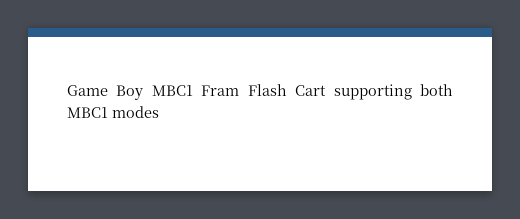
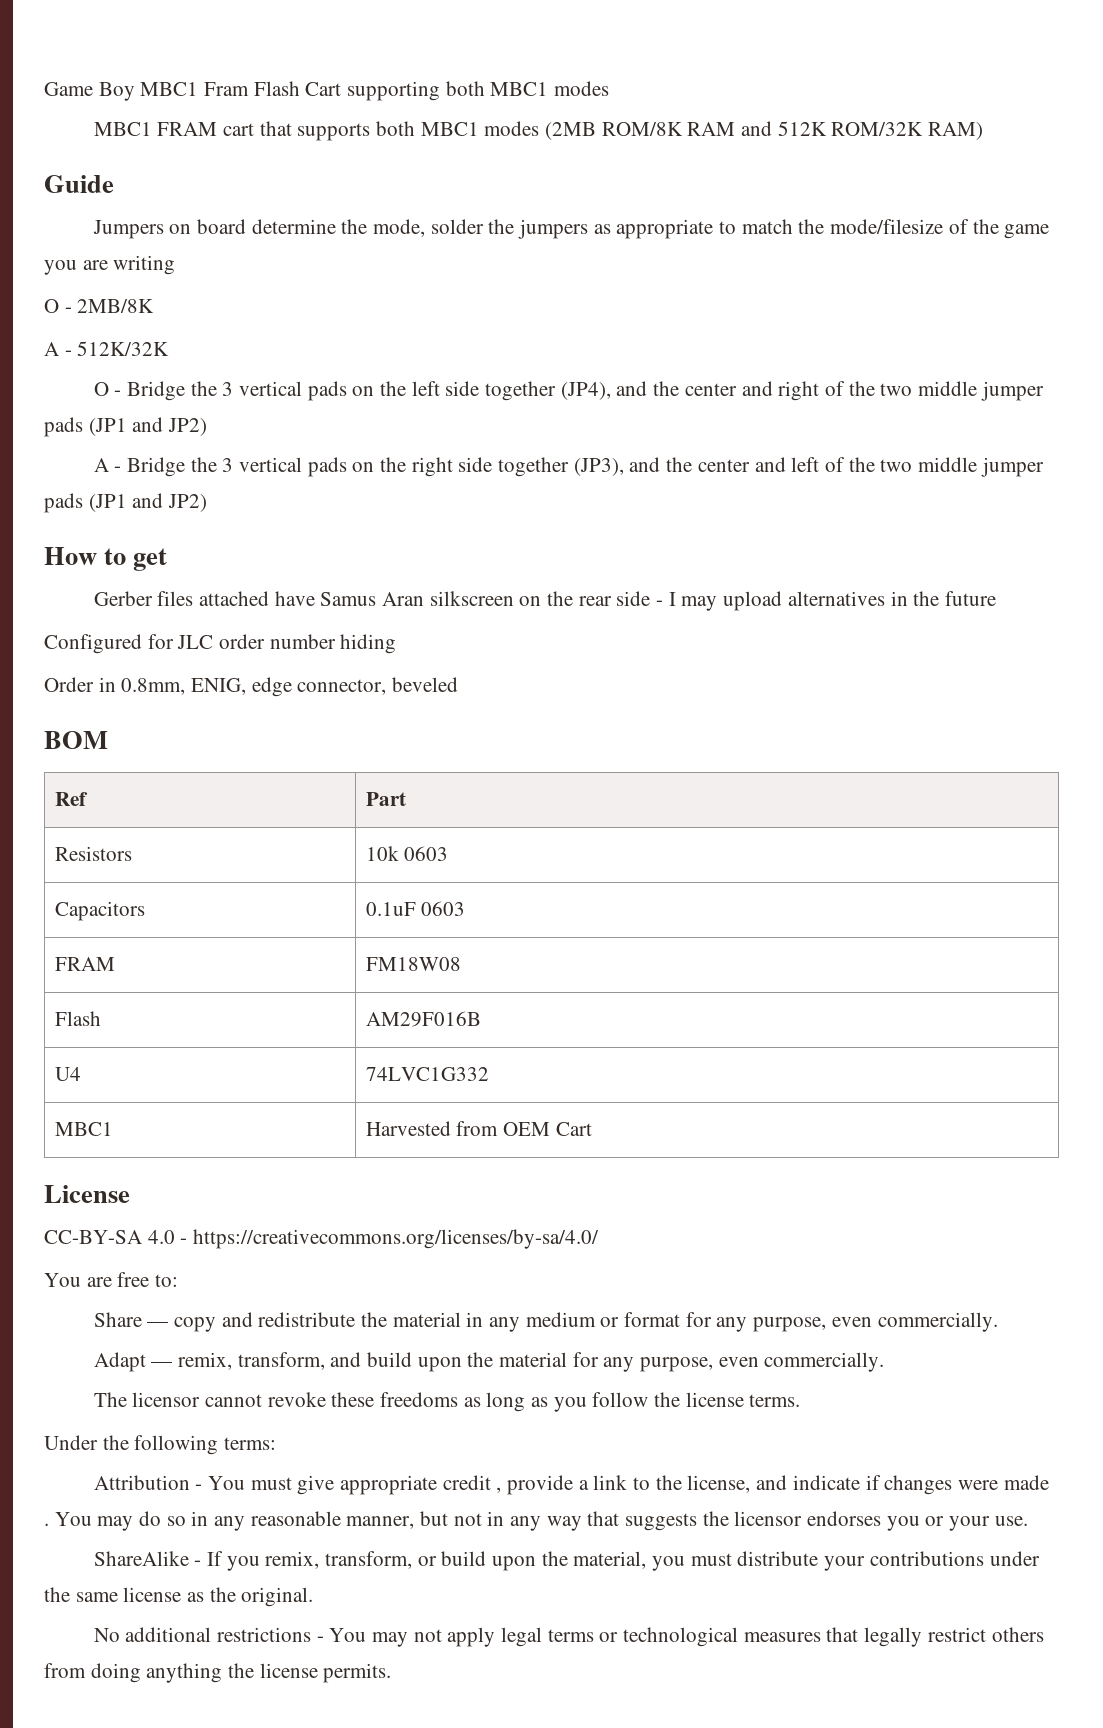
(159, 112) none -> [93,121,984,141] [44,175,114,193] [92,219,1050,239] [44,255,176,275] [44,299,155,313] [44,341,170,356] [93,381,1044,401] [44,417,208,437] [93,457,1044,477] [44,493,208,513] [44,547,168,571] [93,591,996,611] [44,634,397,654] [44,677,459,697] [44,731,108,749] [54,792,88,806] [365,792,406,806] [54,846,132,861] [365,846,449,861] [54,901,145,921] [365,901,466,916] [54,957,115,971] [365,957,461,971] [54,1011,101,1026] [365,1011,481,1027] [54,1067,81,1081] [365,1067,489,1081] [54,1122,113,1136] [365,1121,592,1136] [44,1185,130,1203] [44,1229,600,1249] [44,1272,179,1287] [93,1312,998,1332] [93,1352,885,1372] [93,1392,801,1412] [44,1435,277,1455] [93,1475,1049,1495] [44,1511,1028,1531] [93,1551,1040,1571] [44,1587,314,1607] [93,1627,1044,1647] [44,1663,392,1683] // MBC1 FRAM cart that supports both MBC1 modes (2MB ROM/8K RAM and 512K ROM/32K RAM) // Guide // Jumpers on board determine the mode, solder the jumpers as appropriate to match the mode/filesize of the game you are writing // O - 2MB/8K // A - 512K/32K // O - Bridge the 3 vertical pads on the left side together (JP4), and the center and right of the two middle jumper pads (JP1 and JP2) // A - Bridge the 3 vertical pads on the right side together (JP3), and the center and left of the two middle jumper pads (JP1 and JP2) // How to get // Gerber files attached have Samus Aran silkscreen on the rear side - I may upload alternatives in the future // Configured for JLC order number hiding // Order in 0.8mm, ENIG, edge connector, beveled // BOM // Ref | Part // Resistors | 10k 0603 // Capacitors | 0.1uF 0603 // FRAM | FM18W08 // Flash | AM29F016B // U4 | 74LVC1G332 // MBC1 | Harvested from OEM Cart // License // CC-BY-SA 4.0 - https://creativecommons.org/licenses/by-sa/4.0/ // You are free to: // Share — copy and redistribute the material in any medium or format for any purpose, even commercially. // Adapt — remix, transform, and build upon the material for any purpose, even commercially. // The licensor cannot revoke these freedoms as long as you follow the license terms. // Under the following terms: // Attribution - You must give appropriate credit , provide a link to the license, and indicate if changes were made . You may do so in any reasonable manner, but not in any way that suggests the licensor endorses you or your use. // ShareAlike - If you remix, transform, or build upon the material, you must distribute your contributions under the same license as the original. // No additional restrictions - You may not apply legal terms or technological measures that legally restrict others from doing anything the license permits.

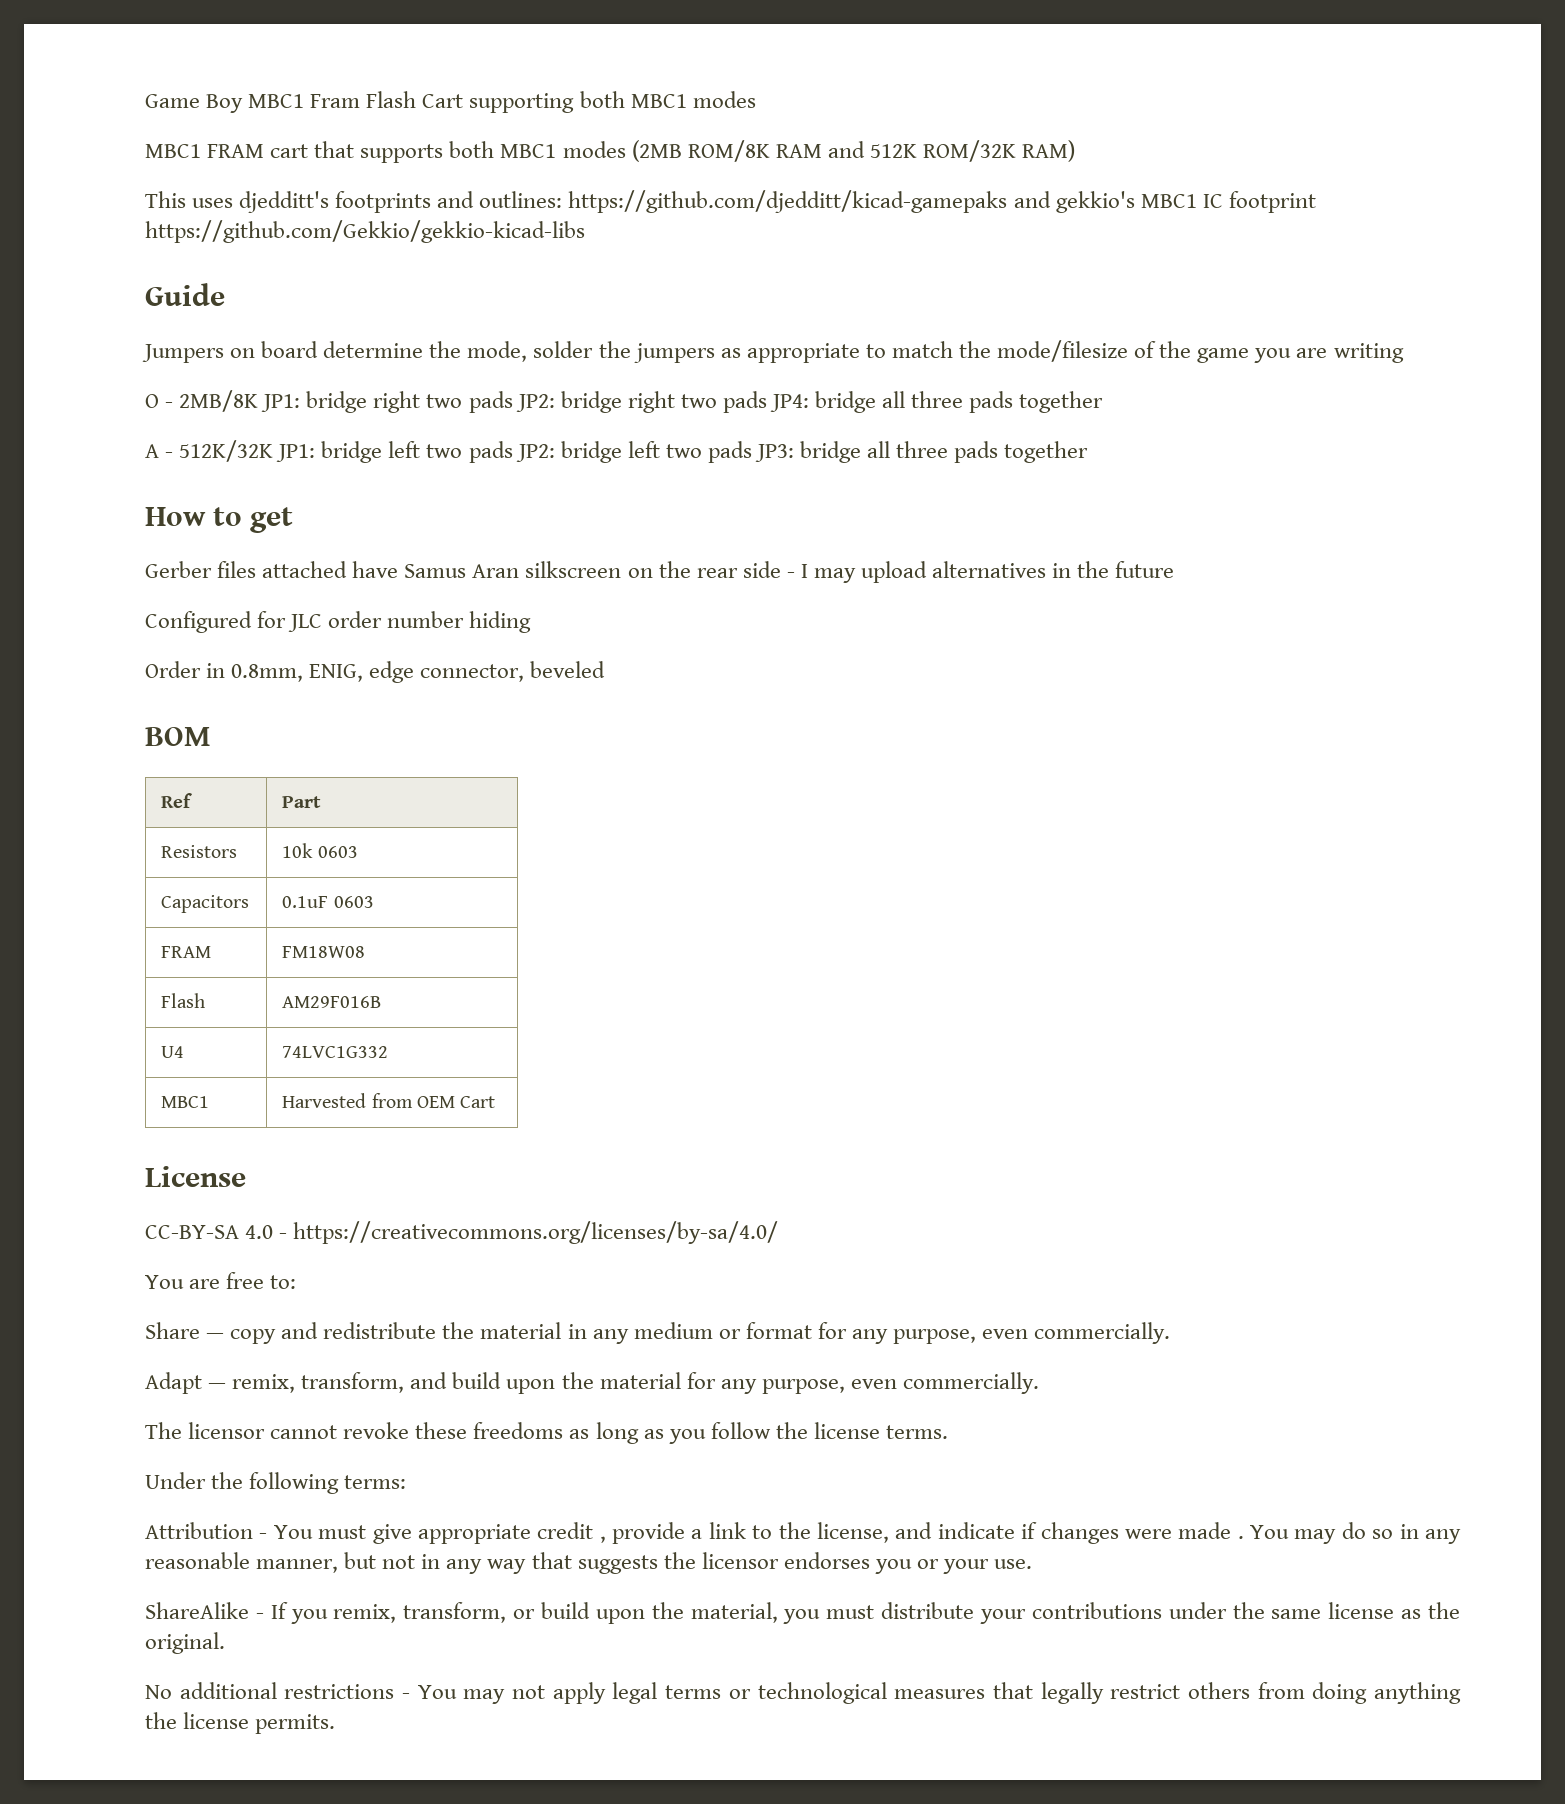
(984, 131) none -> [145,190,1316,213] [145,220,585,243] // This uses djedditt's footprints and outlines: https://github.com/djedditt/kicad-gamepaks and gekkio's MBC1 IC footprint https://github.com/Gekkio/gekkio-kicad-libs
[44,341,170,356] [93,381,1044,401] [44,417,208,437] [93,457,1044,477] [44,493,208,513] // A - 512K/32K // O - Bridge the 3 vertical pads on the left side together (JP4), and the center and right of the two middle jumper pads (JP1 and JP2) // A - Bridge the 3 vertical pads on the right side together (JP3), and the center and left of the two middle jumper pads (JP1 and JP2) -> [261,391,1104,413] [145,440,1089,463] JP1: bridge right two pads JP2: bridge right two pads JP4: bridge all three pads together // A - 512K/32K JP1: bridge left two pads JP2: bridge left two pads JP3: bridge all three pads together

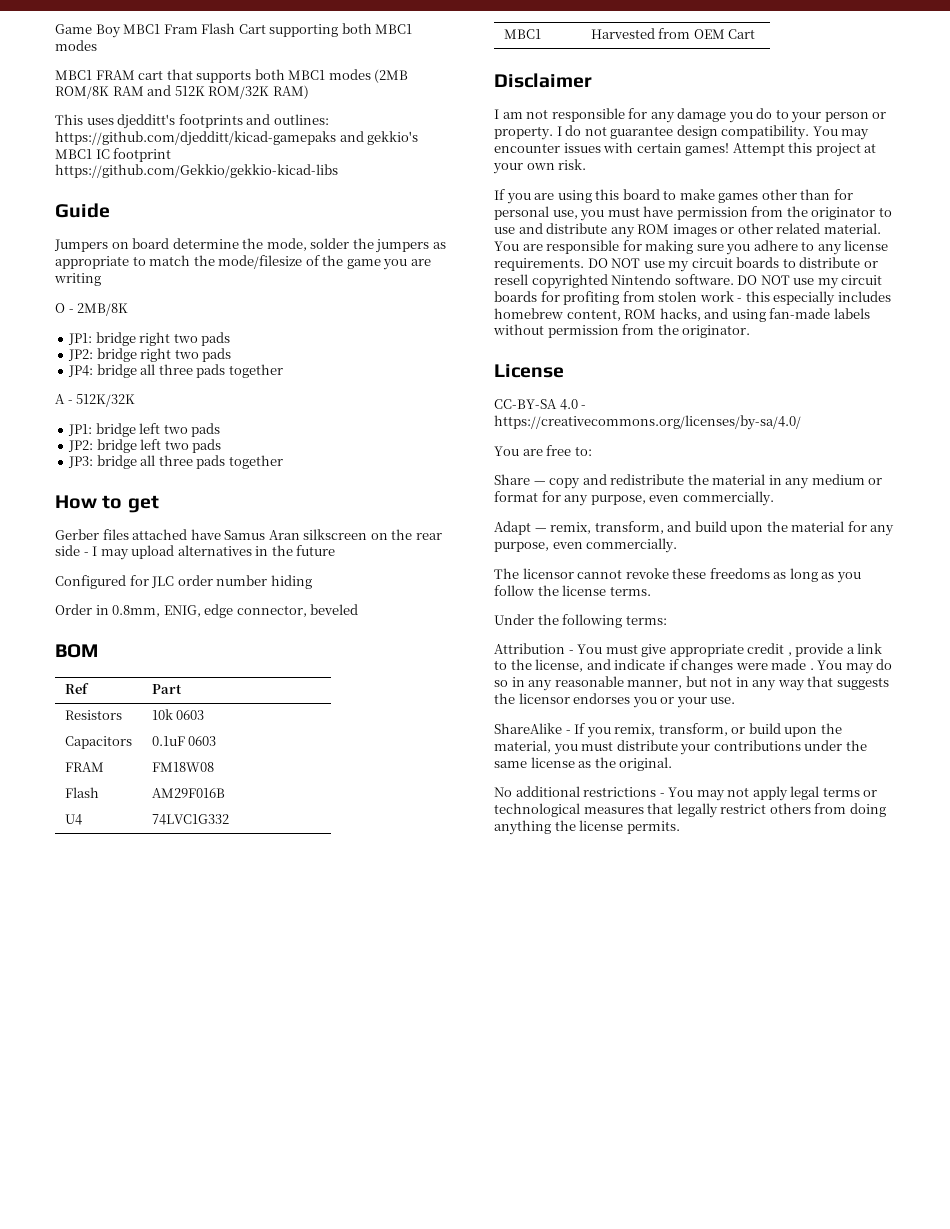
(259, 401) none -> (129, 309) //
(513, 402) none -> (231, 339) //
(767, 402) none -> (232, 355) //
(274, 451) none -> (136, 400) //
(513, 452) none -> (221, 430) //
(752, 452) none -> (222, 446) //
(496, 1102) none -> [494,73,592,88] [494,108,887,123] [494,125,870,140] [494,142,877,157] [493,159,587,174] [494,189,853,204] [494,206,892,221] [494,223,881,238] [494,240,889,255] [494,257,878,272] [494,274,883,289] [494,291,891,306] [494,308,870,322] [493,324,751,338] // Disclaimer // I am not responsible for any damage you do to your person or property. I do not guarantee design compatibility. You may encounter issues with certain games! Attempt this project at your own risk. // If you are using this board to make games other than for personal use, you must have permission from the originator to use and distribute any ROM images or other related material. You are responsible for making sure you adhere to any license requirements. DO NOT use my circuit boards to distribute or resell copyrighted Nintendo software. DO NOT use my circuit boards for profiting from stolen work - this especially includes homebrew content, ROM hacks, and using fan-made labels without permission from the originator.

